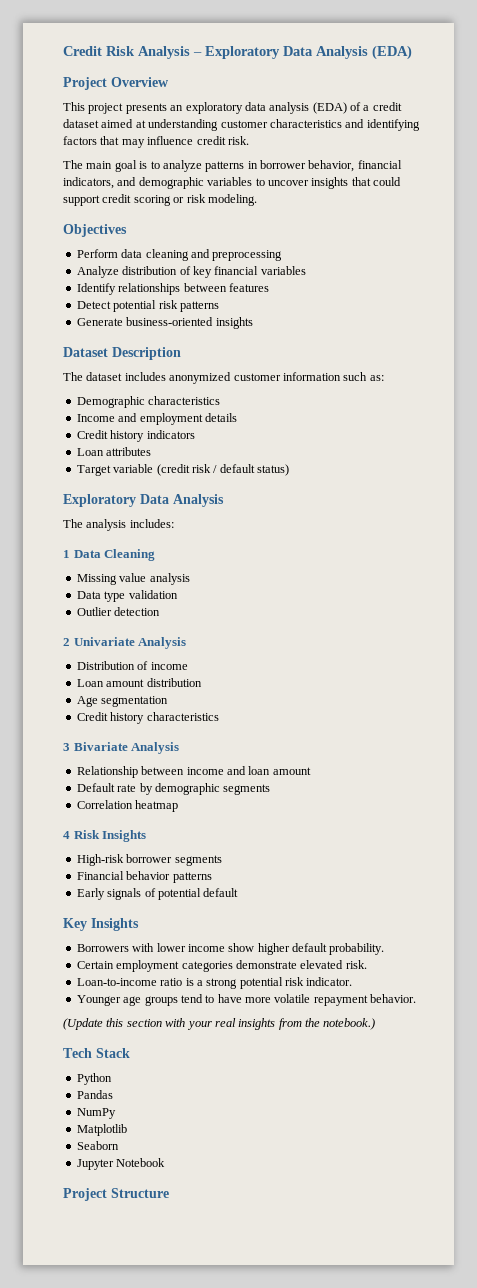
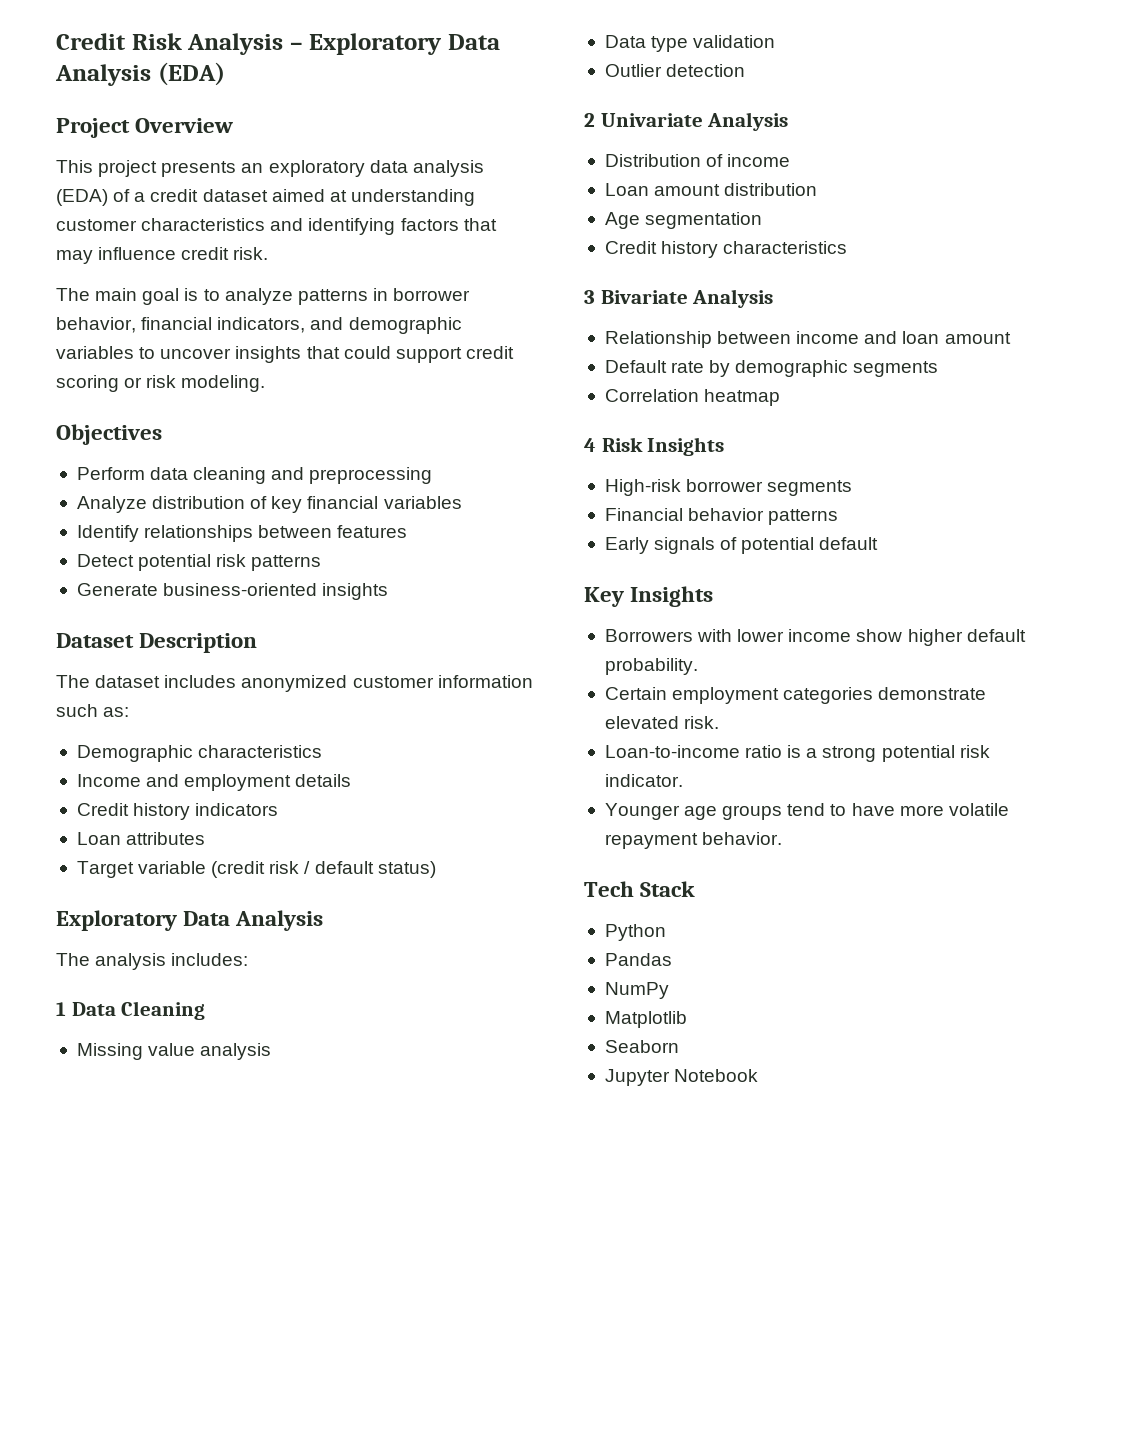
[63,1018,376,1030] // (Update this section with your real insights from the notebook.) -> (783, 838) none
[63,1188,169,1201] // Project Structure -> (759, 1075) none

